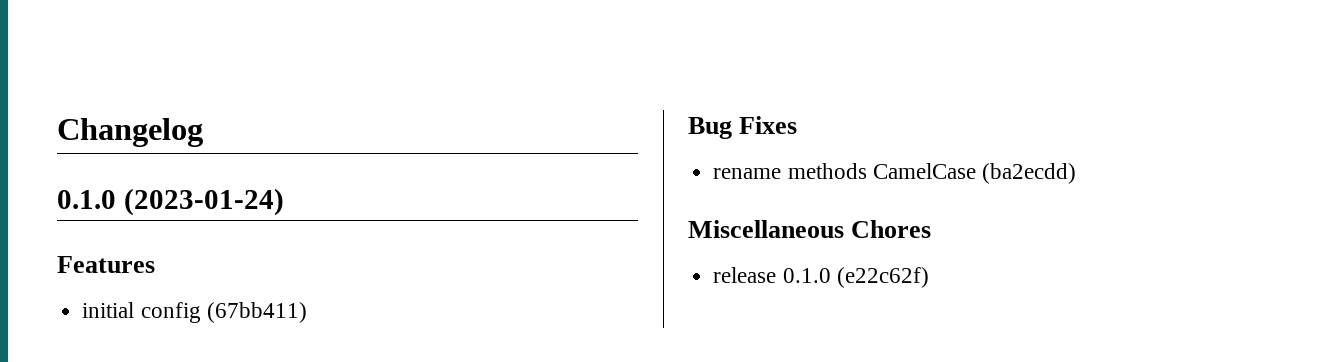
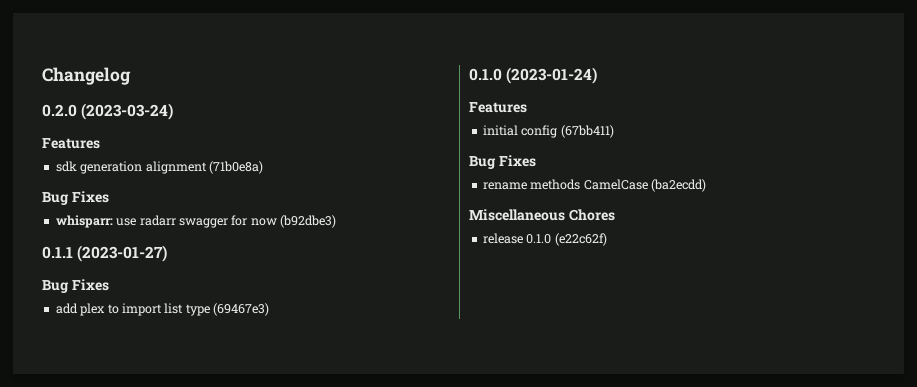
(203, 132) none -> [42,103,174,120] [42,138,100,149] [55,161,263,174] [42,191,109,205] [55,215,336,228] [42,245,168,262] [42,279,109,293] [55,303,269,316] // 0.2.0 (2023-03-24) // Features // sdk generation alignment (71b0e8a) // Bug Fixes // whisparr: use radarr swagger for now (b92dbe3) // 0.1.1 (2023-01-27) // Bug Fixes // add plex to import list type (69467e3)

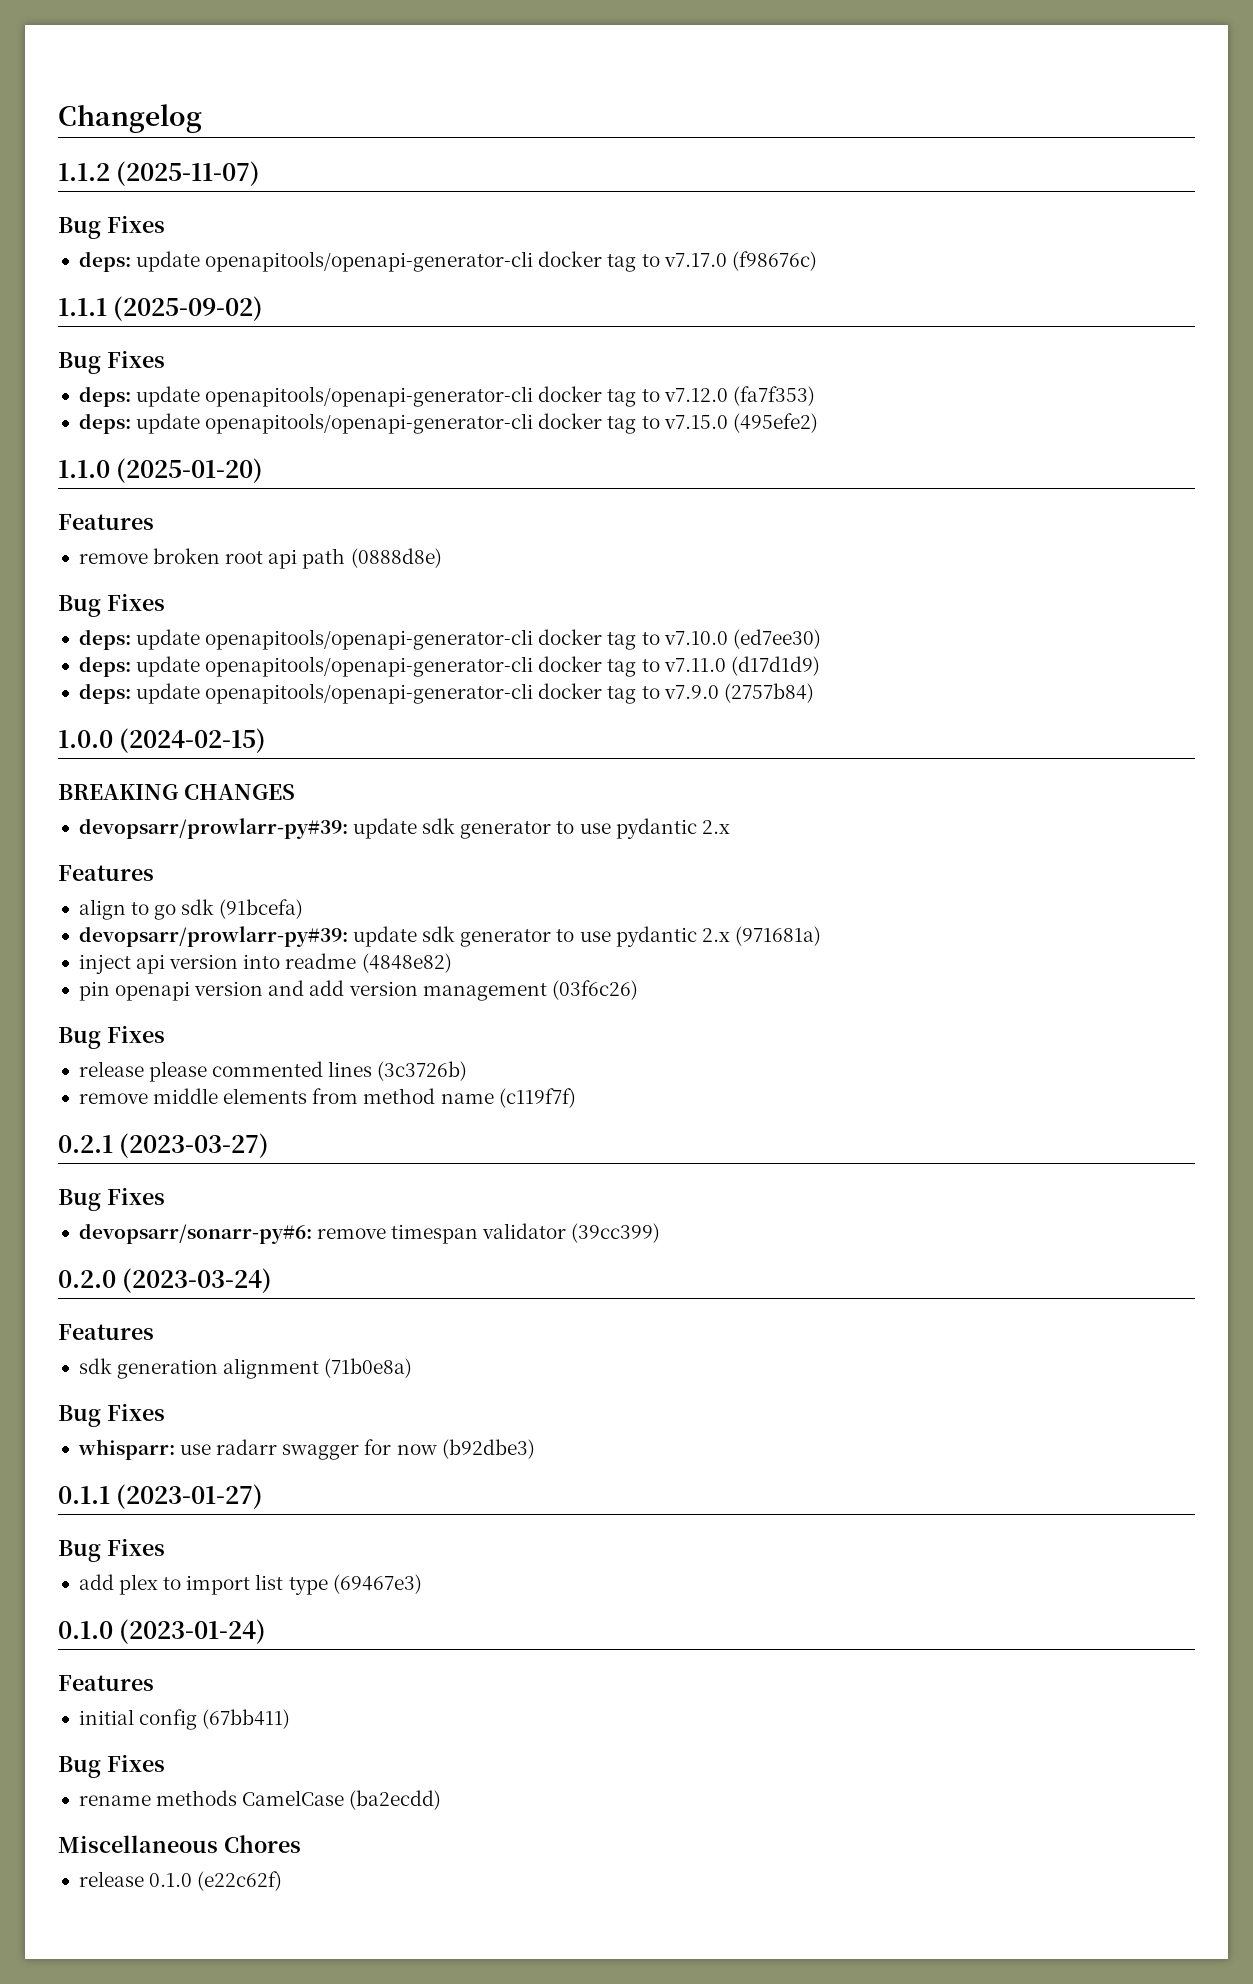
(131, 76) none -> [58,161,261,186] [58,215,165,239] [78,251,817,272] [58,296,264,321] [58,350,165,374] [78,386,815,407] [78,413,818,434] [58,458,264,483] [58,514,154,530] [78,548,442,569] [58,593,165,617] [78,629,821,650] [78,656,820,677] [78,683,814,704] [58,728,267,753] [58,784,295,800] [78,818,730,839] [58,865,154,881] [78,899,304,920] [78,926,821,947] [78,953,452,974] [78,980,638,1001] [58,1025,165,1049] [78,1061,468,1082] [78,1088,576,1108] [58,1133,270,1158] [58,1187,165,1211] [78,1223,661,1244] // 1.1.2 (2025-11-07) // Bug Fixes // deps: update openapitools/openapi-generator-cli docker tag to v7.17.0 (f98676c) // 1.1.1 (2025-09-02) // Bug Fixes // deps: update openapitools/openapi-generator-cli docker tag to v7.12.0 (fa7f353) // deps: update openapitools/openapi-generator-cli docker tag to v7.15.0 (495efe2) // 1.1.0 (2025-01-20) // Features // remove broken root api path (0888d8e) // Bug Fixes // deps: update openapitools/openapi-generator-cli docker tag to v7.10.0 (ed7ee30) // deps: update openapitools/openapi-generator-cli docker tag to v7.11.0 (d17d1d9) // deps: update openapitools/openapi-generator-cli docker tag to v7.9.0 (2757b84) // 1.0.0 (2024-02-15) // BREAKING CHANGES // devopsarr/prowlarr-py#39: update sdk generator to use pydantic 2.x // Features // align to go sdk (91bcefa) // devopsarr/prowlarr-py#39: update sdk generator to use pydantic 2.x (971681a) // inject api version into readme (4848e82) // pin openapi version and add version management (03f6c26) // Bug Fixes // release please commented lines (3c3726b) // remove middle elements from method name (c119f7f) // 0.2.1 (2023-03-27) // Bug Fixes // devopsarr/sonarr-py#6: remove timespan validator (39cc399)

